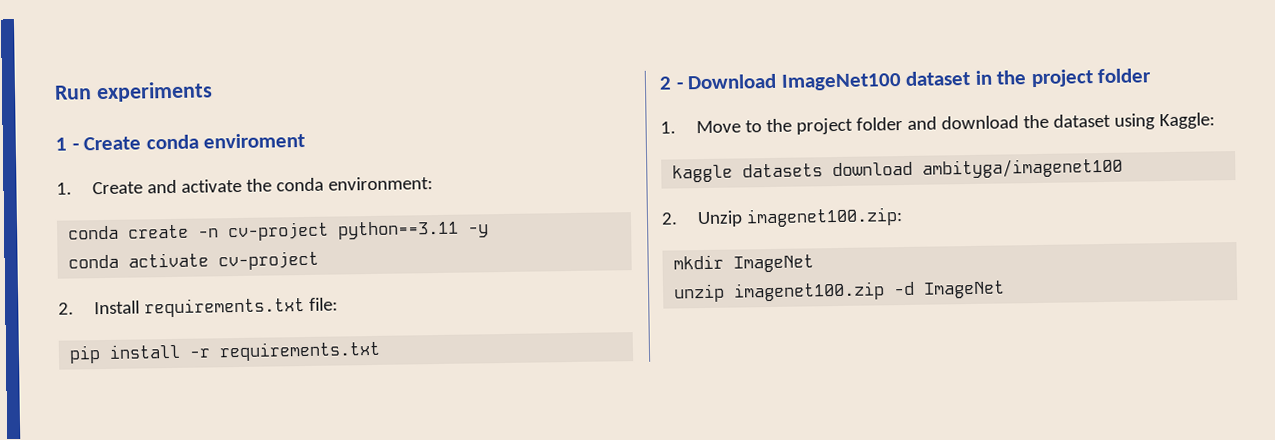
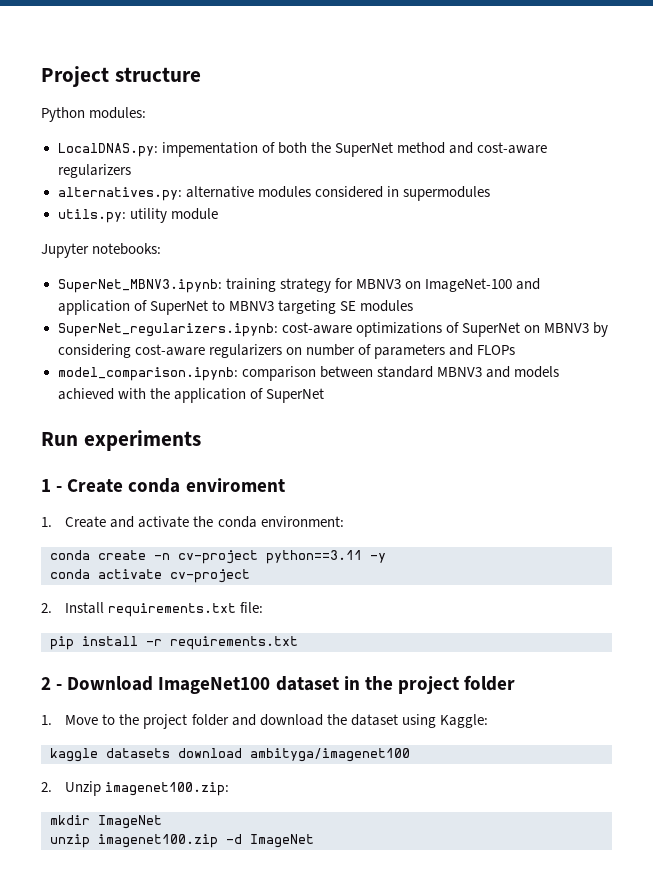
(54, 92) none -> [41,66,201,87] [41,107,147,122] [57,142,547,157] [57,164,131,178] [57,186,490,201] [57,208,218,223] [41,243,162,258] [57,278,540,293] [57,300,413,315] [57,322,608,337] [57,344,515,359] [57,366,559,381] [57,388,324,403] Project structure // Python modules: // LocalDNAS.py: impementation of both the SuperNet method and cost-aware regularizers // alternatives.py: alternative modules considered in supermodules // utils.py: utility module // Jupyter notebooks: // SuperNet_MBNV3.ipynb: training strategy for MBNV3 on ImageNet-100 and application of SuperNet to MBNV3 targeting SE modules // SuperNet_regularizers.ipynb: cost-aware optimizations of SuperNet on MBNV3 by considering cost-aware regularizers on number of parameters and FLOPs // model_comparison.ipynb: comparison between standard MBNV3 and models achieved with the application of SuperNet //

